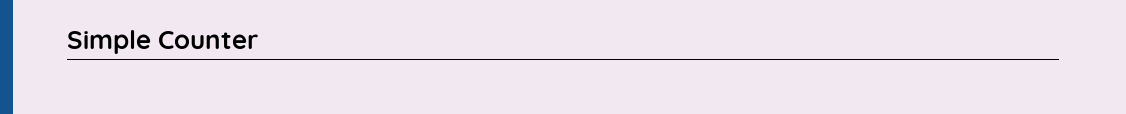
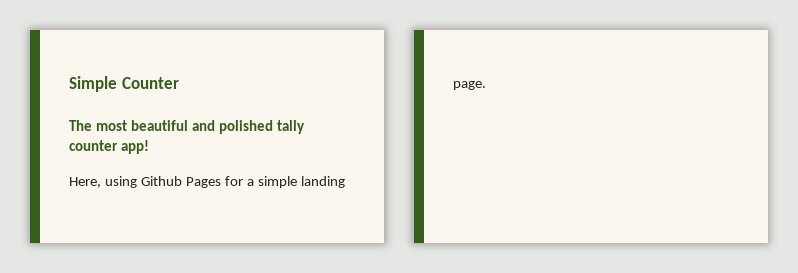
(259, 40) none -> [69,120,305,134] [69,140,149,154] [69,176,345,188] [453,81,486,90] // The most beautiful and polished tally counter app! // Here, using Github Pages for a simple landing page.

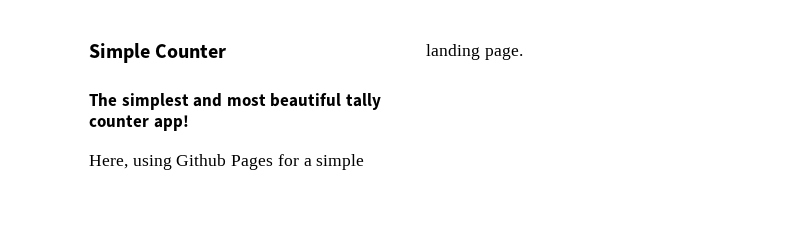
[95,120,273,134] most beautiful and polished -> [121,93,342,110] simplest and most beautiful

